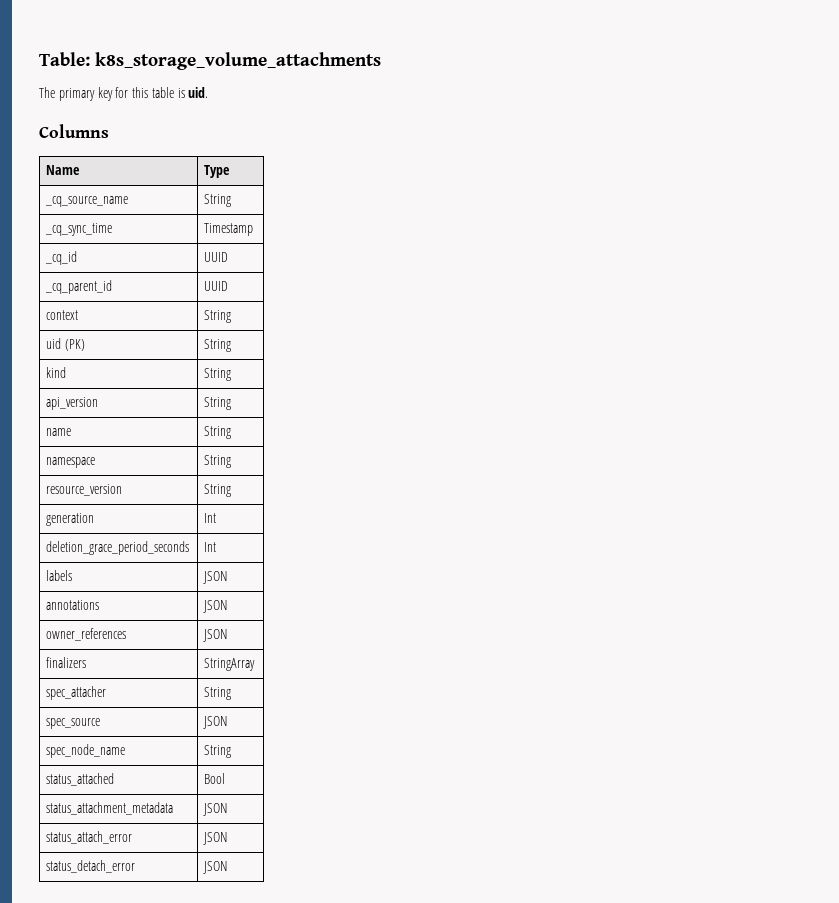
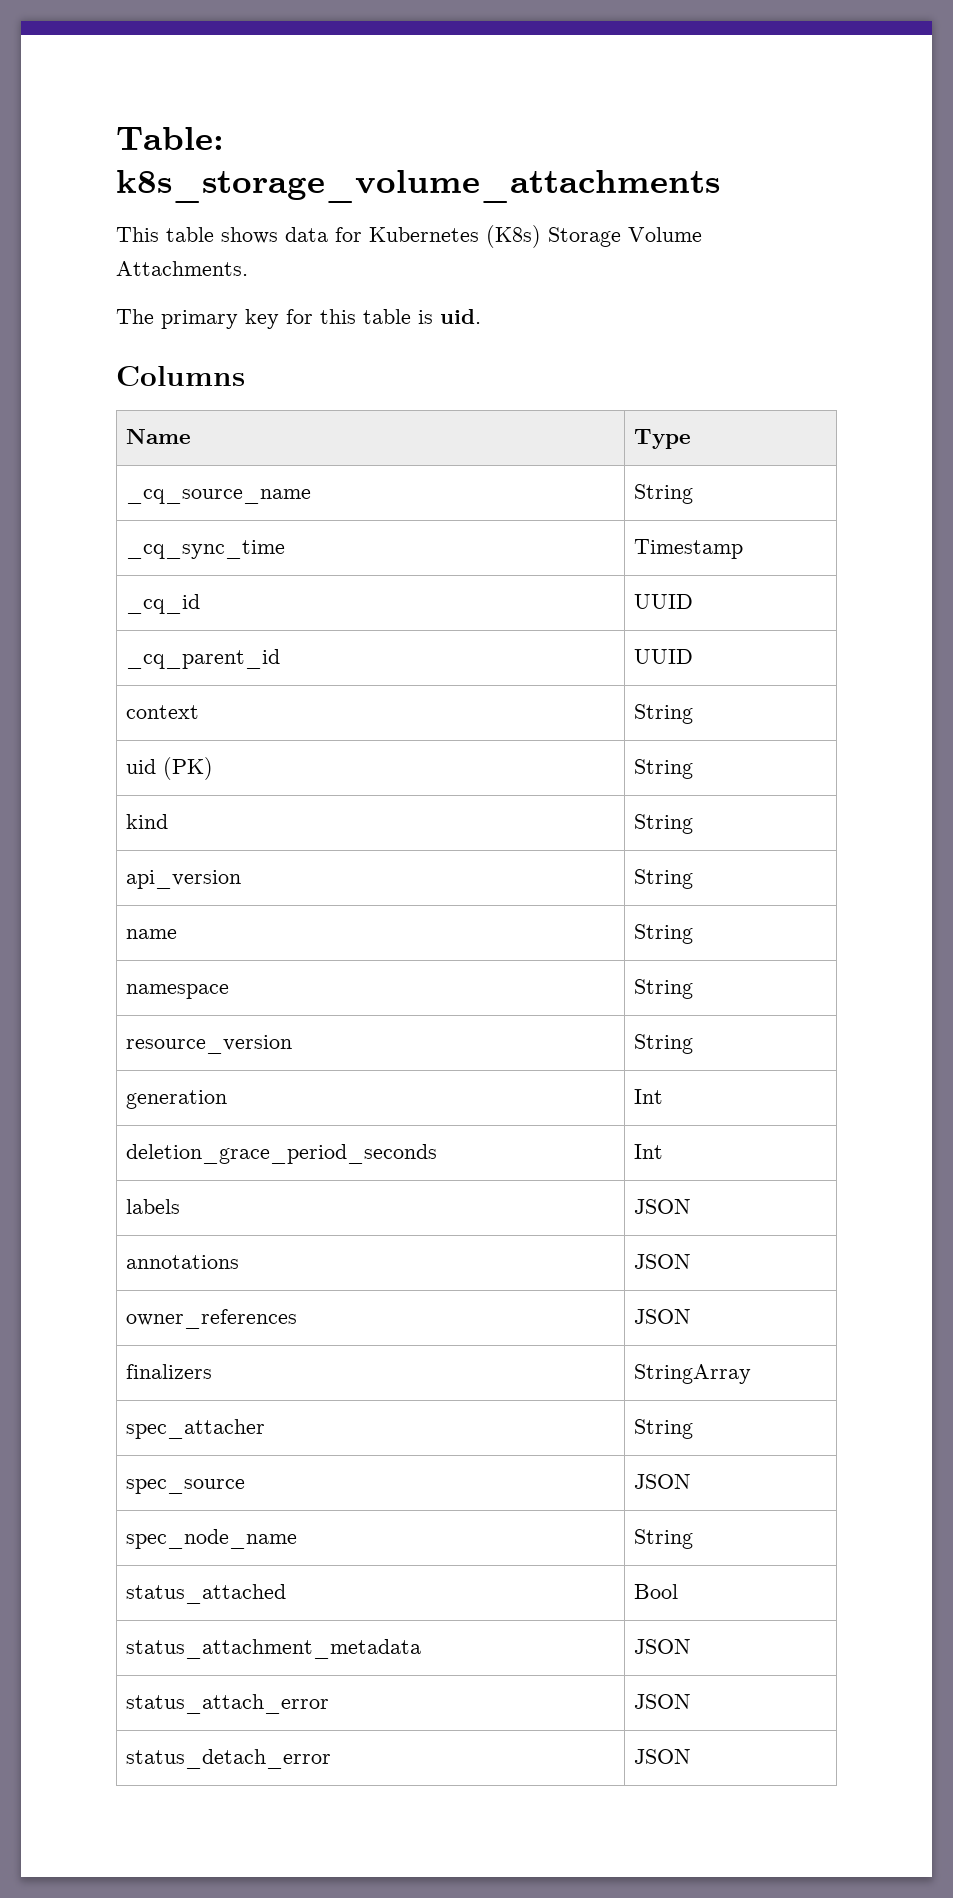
(381, 61) none -> [116,225,702,248] [116,261,248,276] // This table shows data for Kubernetes (K8s) Storage Volume Attachments.

